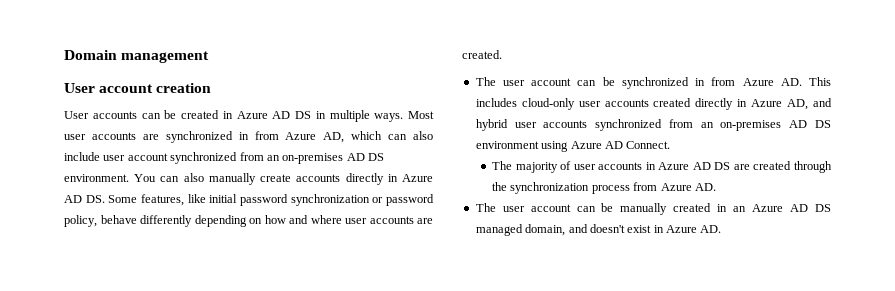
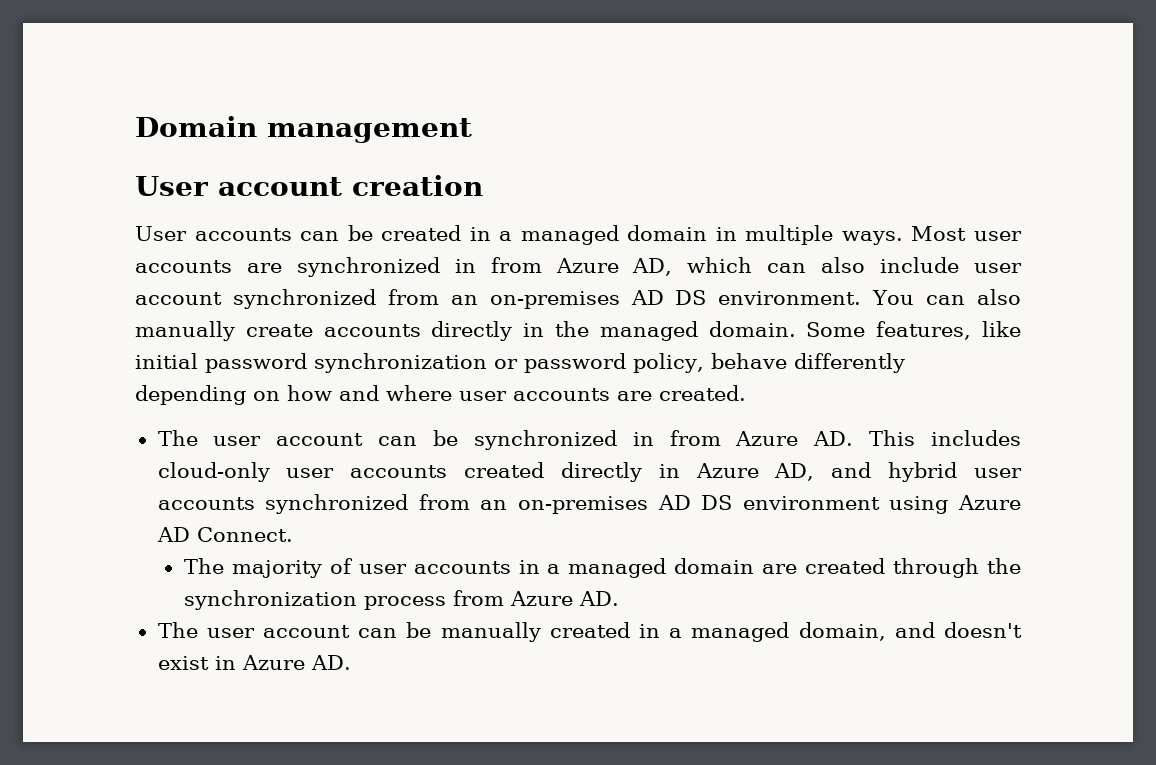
[236,111,311,119] Azure AD DS -> [499,225,708,245] a managed domain
[402,174,434,182] [64,195,105,203] Azure AD DS. -> [555,321,796,341] the managed domain.
[658,162,731,170] Azure AD DS -> [547,558,755,578] a managed domain
[733,204,831,212] an Azure AD DS -> [669,628,683,638] a

